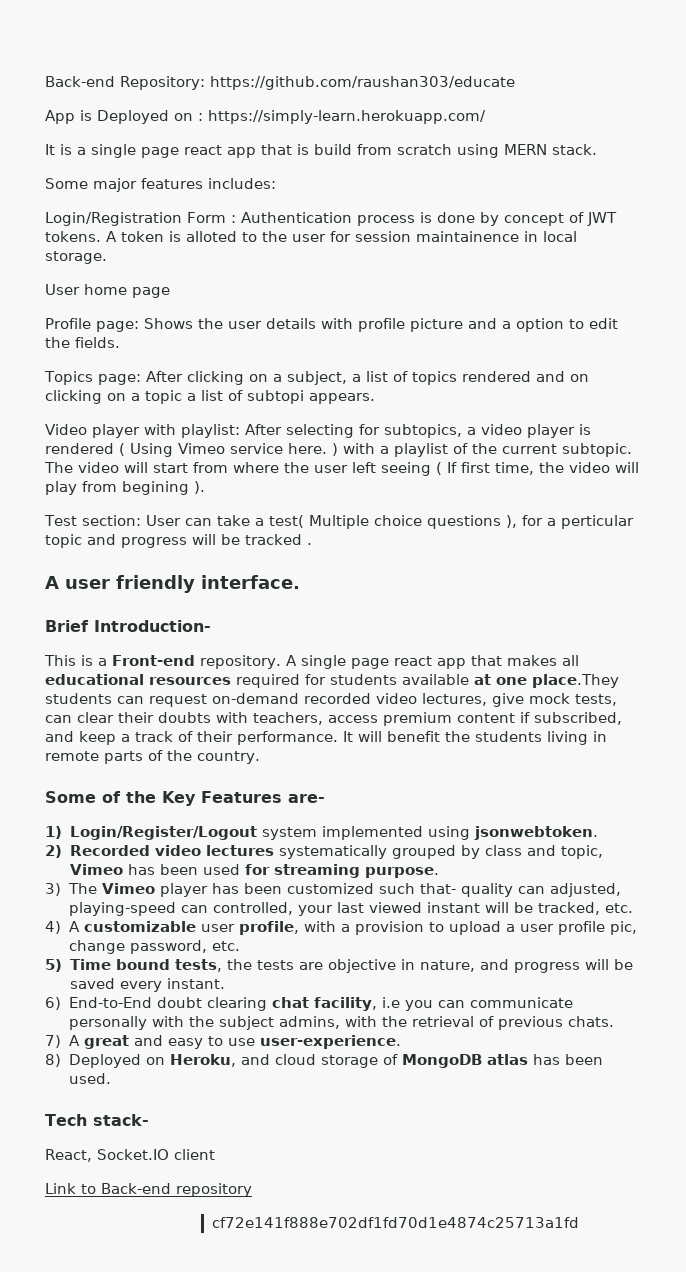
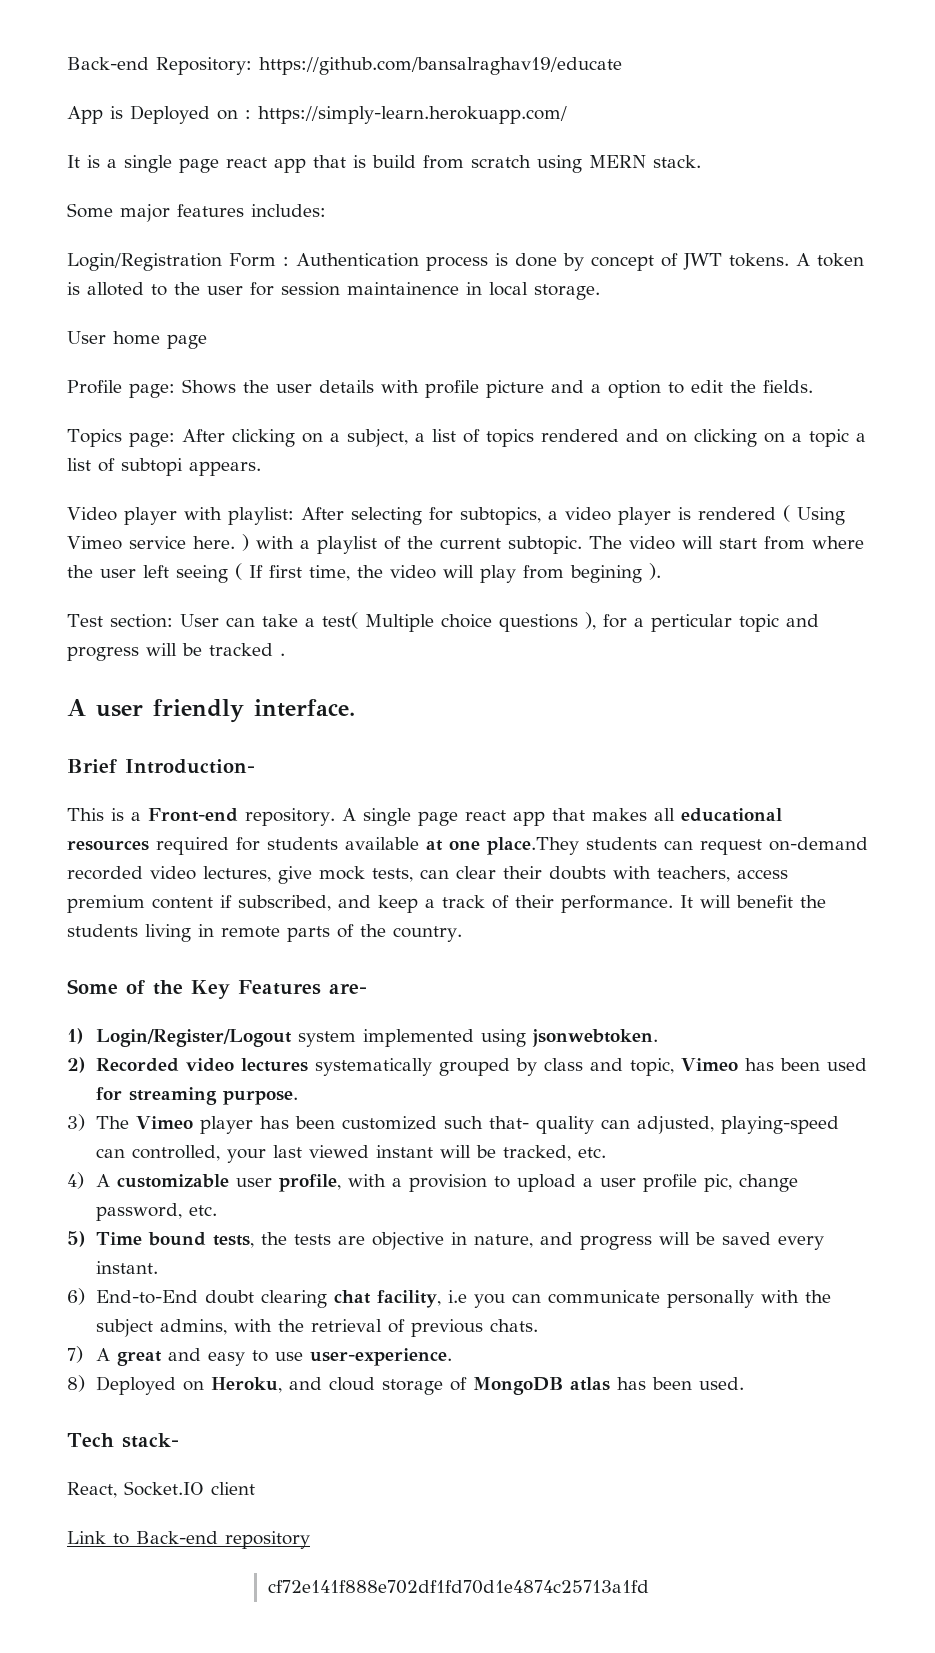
[209,76,515,90] https://github.com/raushan303/educate -> [259,57,622,75] https://github.com/bansalraghav19/educate

